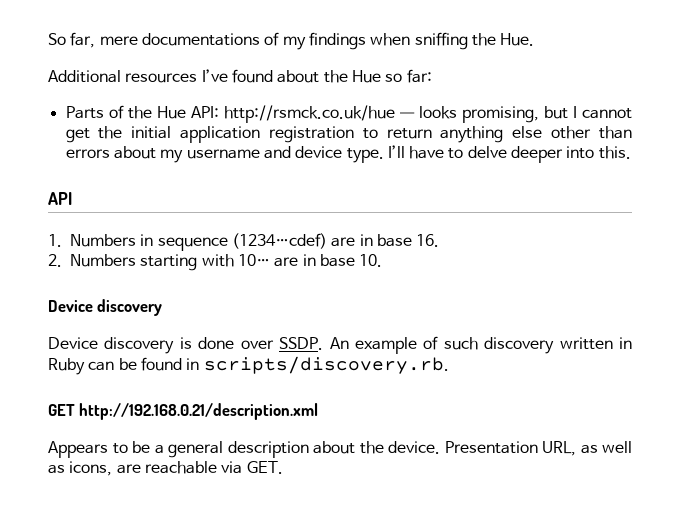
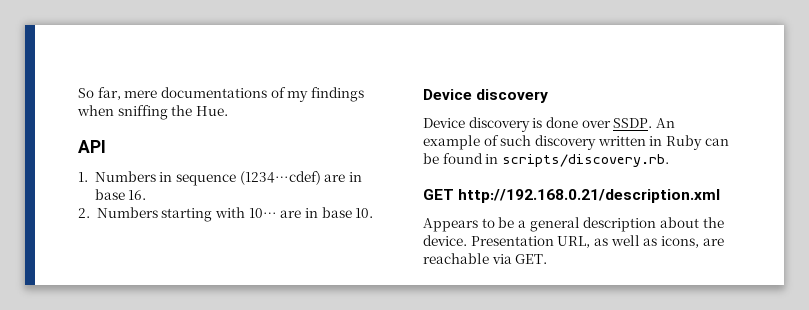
[48,69,432,83] [65,105,632,123] [65,126,633,143] [65,145,631,163] // Additional resources I’ve found about the Hue so far: // Parts of the Hue API: http://rsmck.co.uk/hue — looks promising, but I cannot get the initial application registration to return anything else other than errors about my username and device type. I’ll have to delve deeper into this. -> (228, 111) none

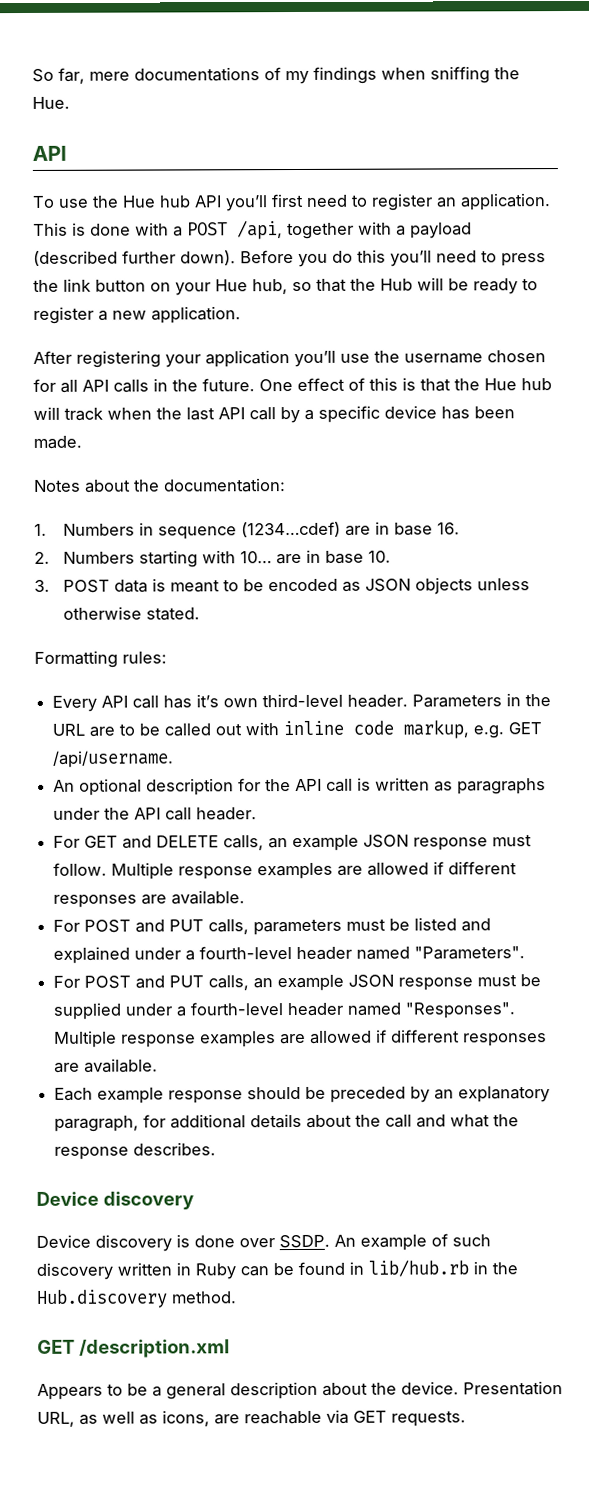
(106, 146) none -> [32,193,551,212] [33,220,472,240] [33,249,546,267] [33,277,538,296] [33,306,241,324] [33,350,546,368] [33,377,552,393] [33,405,515,424] [33,435,82,449] [34,478,286,493] // To use the Hue hub API you’ll first need to register an application. This is done with a POST /api, together with a payload (described further down). Before you do this you’ll need to press the link button on your Hue hub, so that the Hub will be ready to register a new application. // After registering your application you’ll use the username chosen for all API calls in the future. One effect of this is that the Hue hub will track when the last API call by a specific device has been made. // Notes about the documentation:
(374, 213) none -> [34,577,530,595] [62,606,200,621] [34,650,167,668] [52,693,552,712] [52,719,543,739] [53,750,175,768] [53,777,547,796] [53,807,258,821] [53,834,533,852] [53,861,518,880] [53,890,246,908] [53,917,492,936] [53,946,526,964] [53,974,542,992] [53,1002,516,1020] [54,1029,548,1048] [54,1058,159,1073] [54,1086,551,1104] [54,1113,520,1132] [54,1142,217,1160] // 3. POST data is meant to be encoded as JSON objects unless otherwise stated. // Formatting rules: // Every API call has it’s own third-level header. Parameters in the URL are to be called out with inline code markup, e.g. GET /api/username. // An optional description for the API call is written as paragraphs under the API call header. // For GET and DELETE calls, an example JSON response must follow. Multiple response examples are allowed if different responses are available. // For POST and PUT calls, parameters must be listed and explained under a fourth-level header named "Parameters". // For POST and PUT calls, an example JSON response must be supplied under a fourth-level header named "Responses". Multiple response examples are allowed if different responses are available. // Each example response should be preceded by an explanatory paragraph, for additional details about the call and what the response describes.
[501,154,669,167] [423,189,721,203] scripts/discovery.rb. // GET http://192.168.0.21/description.xml -> [368,1259,518,1277] [36,1289,237,1308] [37,1338,230,1358] lib/hub.rb in the Hub.discovery method. // GET /description.xml
[515,254,548,264] GET. -> [353,1410,466,1427] GET requests.

